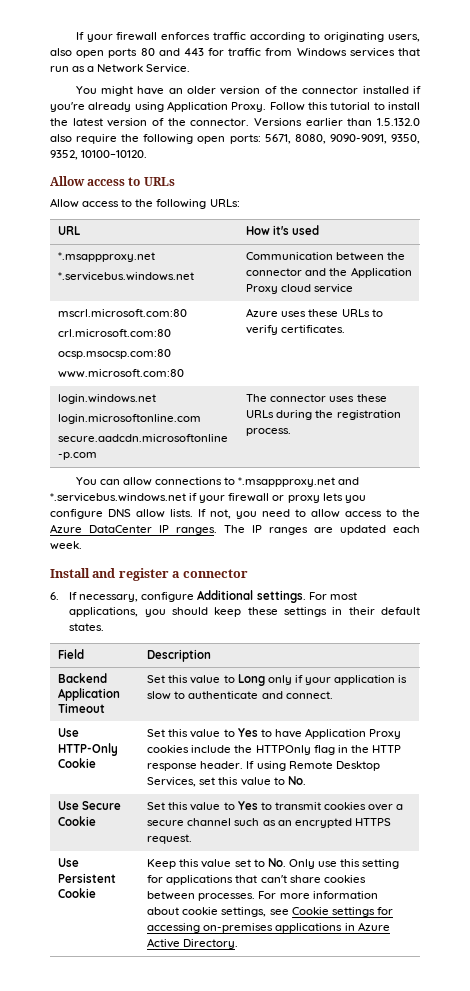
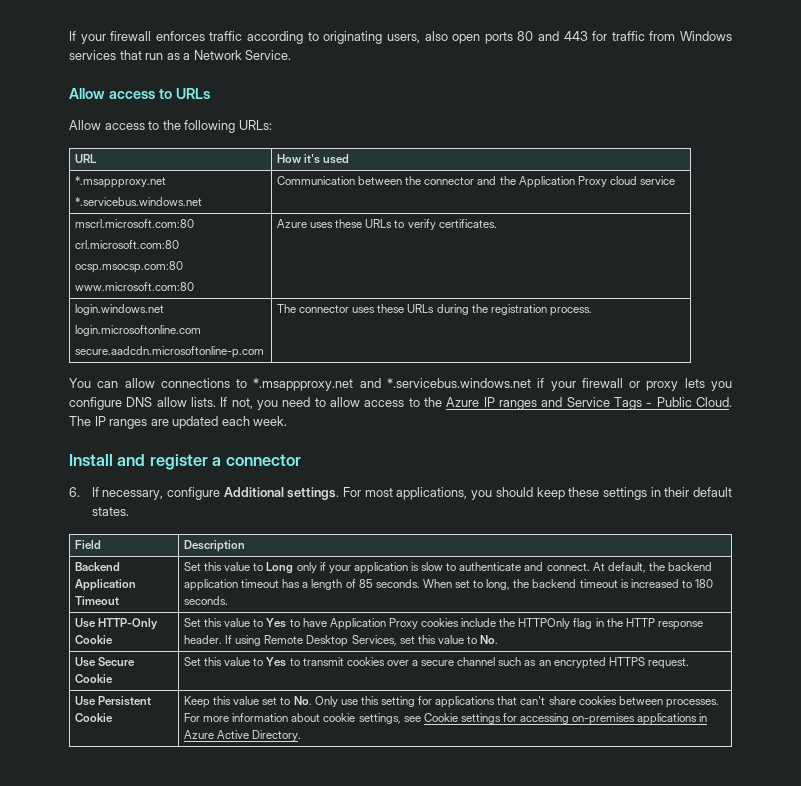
[75,86,421,96] [50,101,420,112] [50,118,420,127] [50,134,420,144] [50,150,148,160] // You might have an older version of the connector installed if you're already using Application Proxy. Follow this tutorial to install the latest version of the connector. Versions earlier than 1.5.132.0 also require the following open ports: 5671, 8080, 9090-9091, 9350, 9352, 10100–10120. -> (292, 55) none
[89,525,217,535] DataCenter IP ranges. -> [483,397,732,410] IP ranges and Service Tags - Public Cloud.
(333, 695) none -> [592,562,712,573] [184,579,713,591] [184,596,229,605] At default, the backend application timeout has a length of 85 seconds. When set to long, the backend timeout is increased to 180 seconds.

